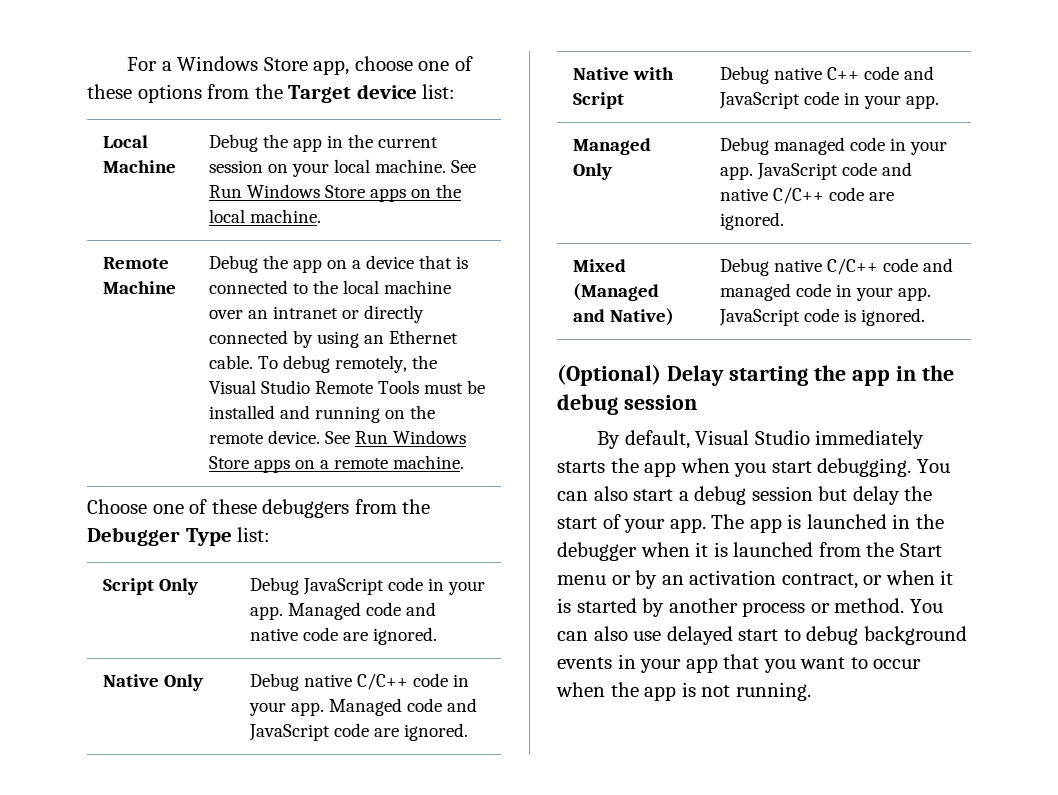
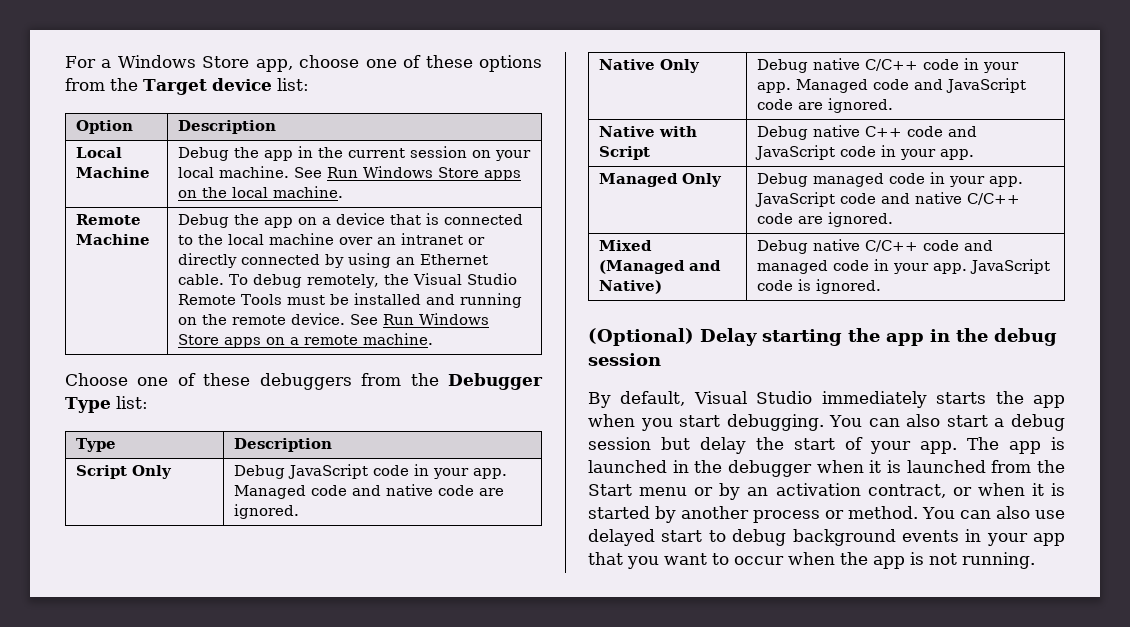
(456, 91) none -> [76,120,134,134] [178,120,277,134] // Option | Description
(271, 534) none -> [76,438,117,452] [234,438,333,452] // Type | Description

